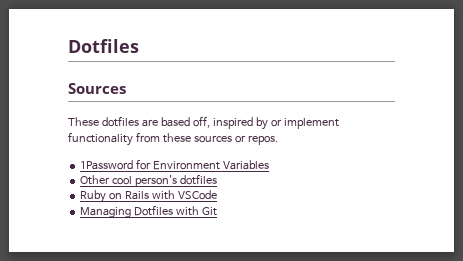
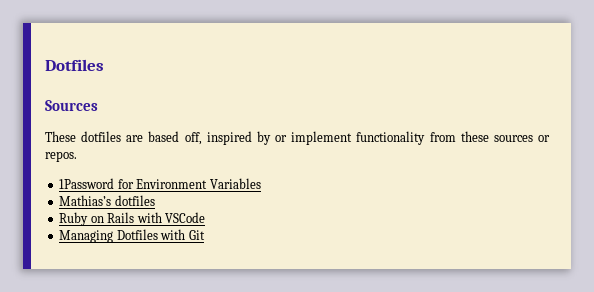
[80,175,178,187] Other cool person's -> [59,195,112,206] Mathias’s

